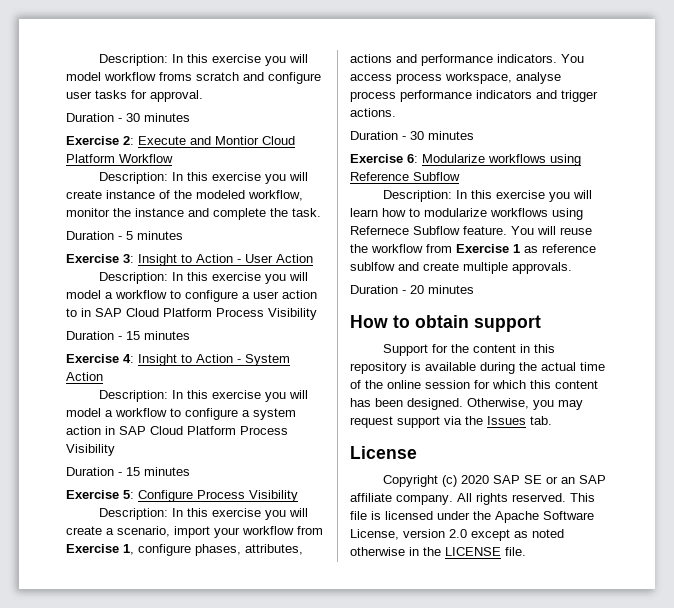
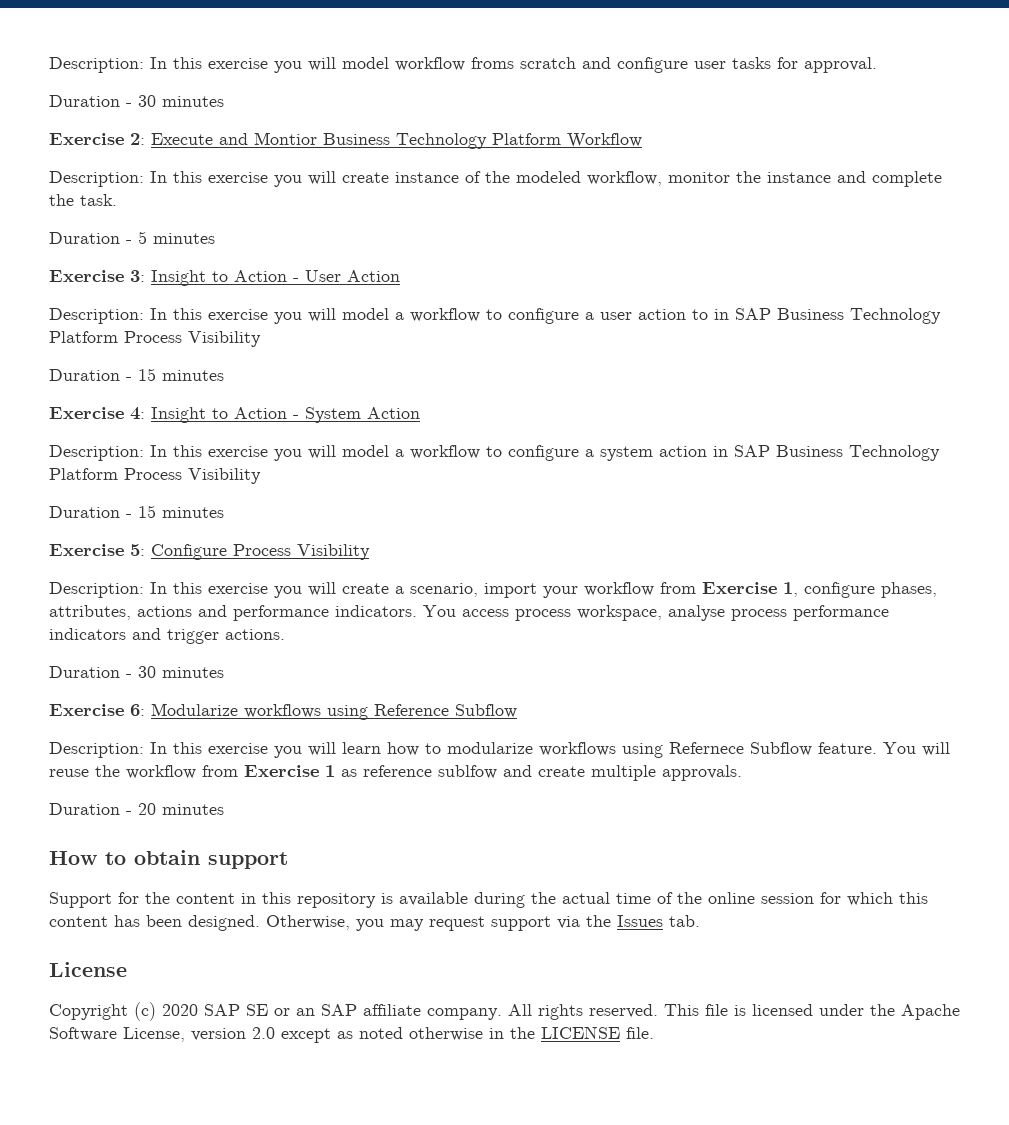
[262,136,295,145] Cloud -> [323,133,487,149] Business Technology
[126,308,159,317] Cloud -> [777,308,941,324] Business Technology
[150,426,183,435] Cloud -> [776,445,940,461] Business Technology

